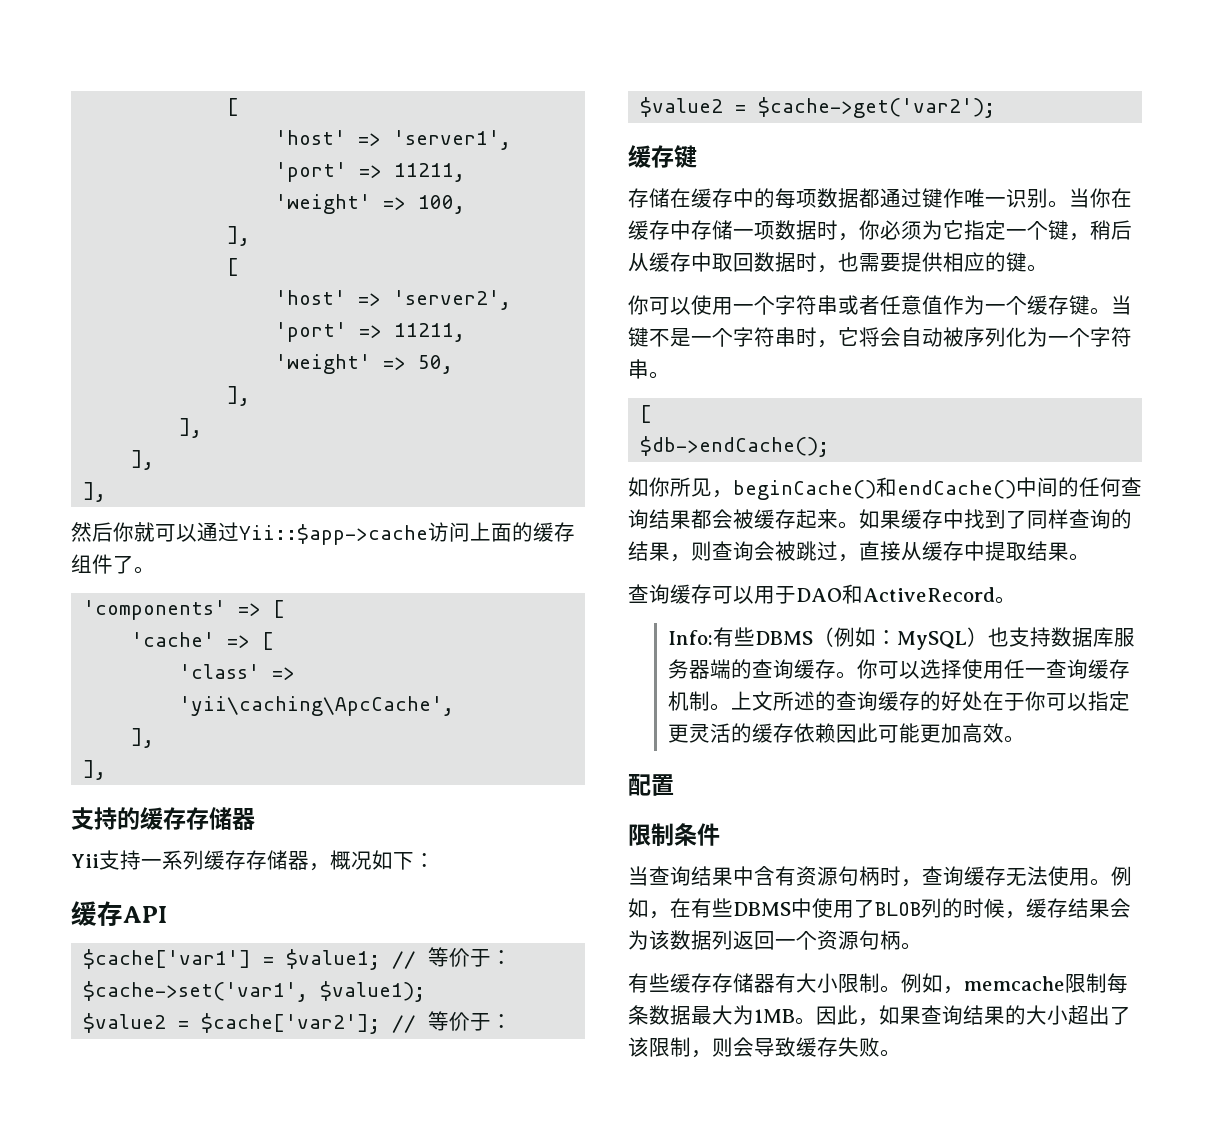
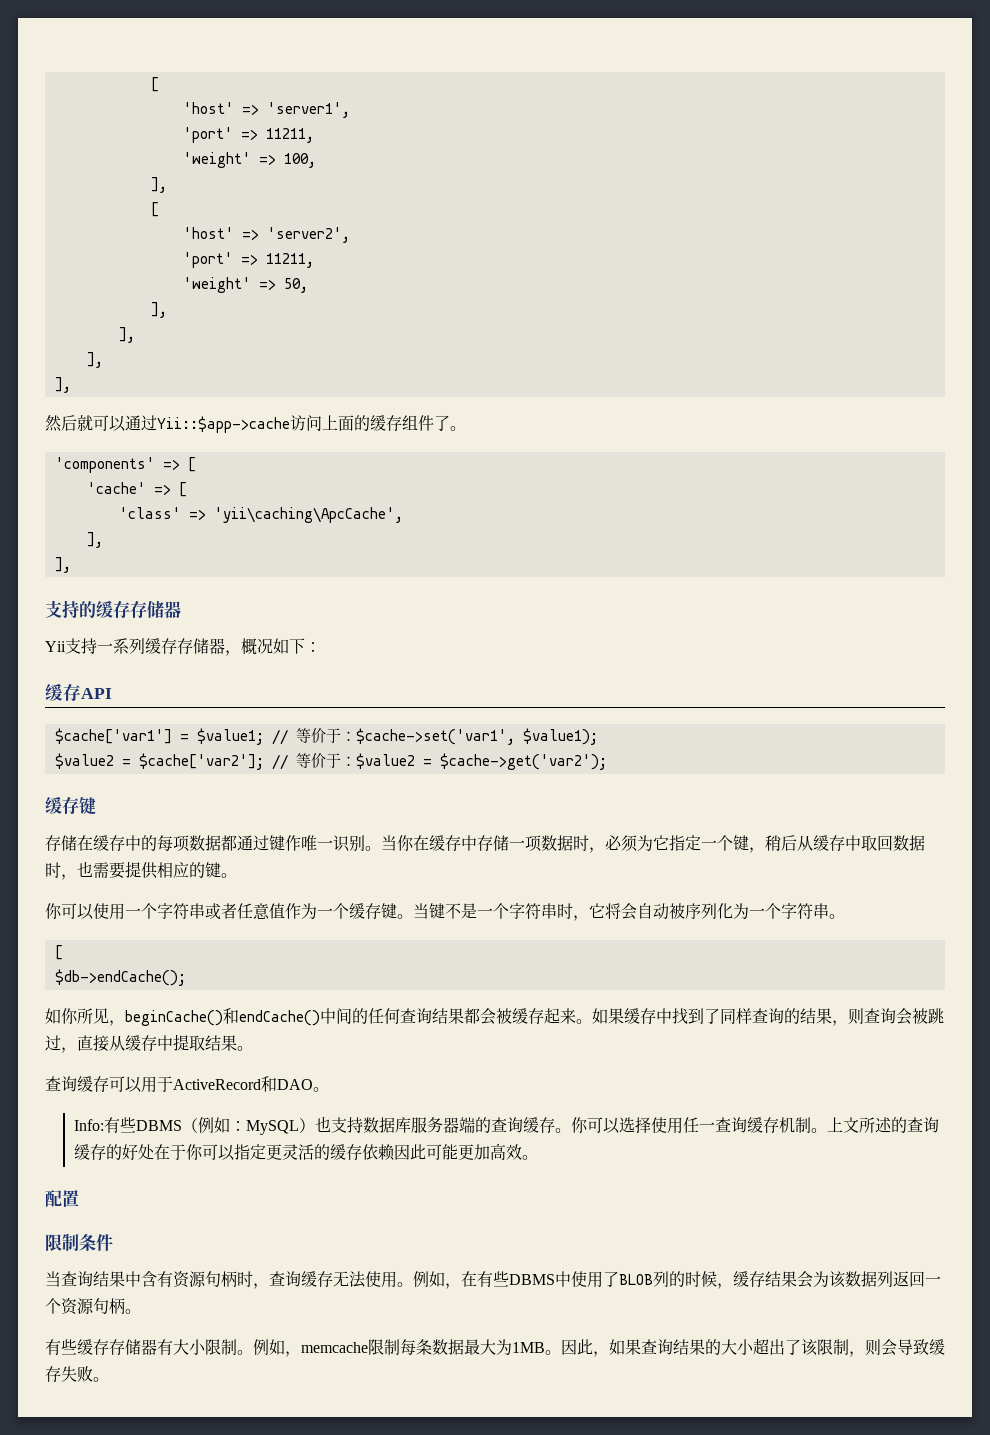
[113,522,134,542] 你 -> (77, 423) none
[859,220,880,240] 你 -> (605, 850) none
[796,584,995,604] DAO和ActiveRecord -> [173,1076,313,1092] ActiveRecord和DAO

